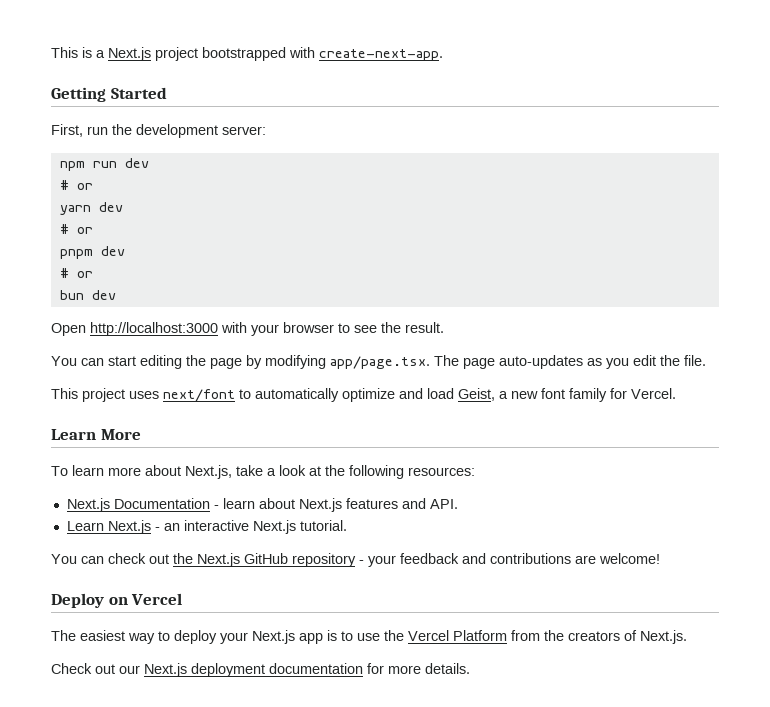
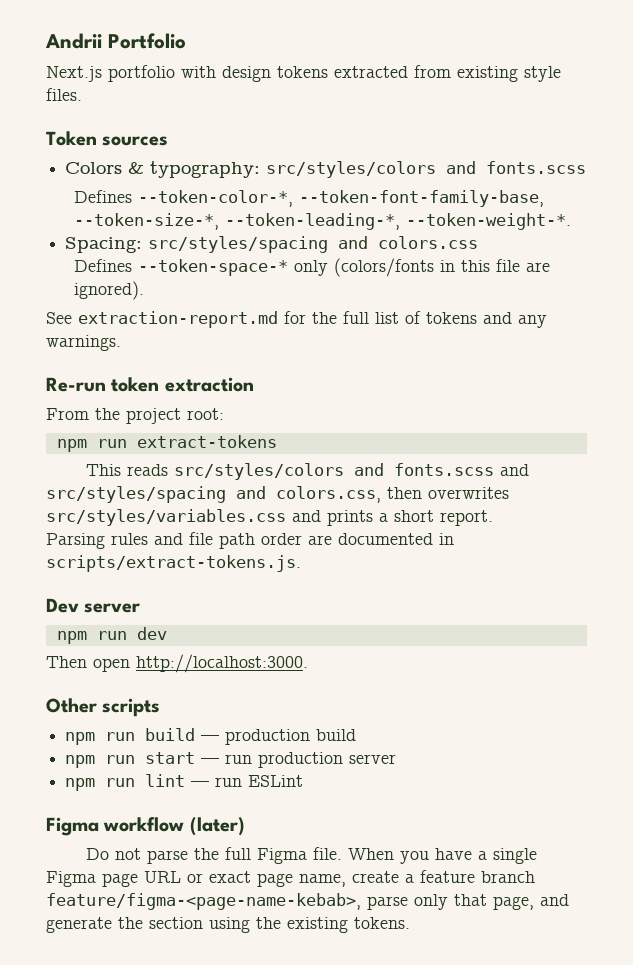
[51,47,443,61] [51,87,167,102] [51,124,266,138] [59,158,149,171] [59,180,93,190] [59,202,123,215] [59,224,93,234] [59,246,125,259] [59,268,93,278] [59,290,116,300] [51,322,444,336] [51,355,706,369] [51,388,676,402] [51,429,141,440] [51,465,475,479] [66,498,458,512] [66,520,347,534] [51,553,660,567] [51,593,183,608] [51,630,687,644] [51,663,470,677] This is a Next.js project bootstrapped with create-next-app. // Getting Started // First, run the development server: // npm run dev // # or // yarn dev // # or // pnpm dev // # or // bun dev // Open http://localhost:3000 with your browser to see the result. // You can start editing the page by modifying app/page.tsx. The page auto-updates as you edit the file. // This project uses next/font to automatically optimize and load Geist, a new font family for Vercel. // Learn More // To learn more about Next.js, take a look at the following resources: // Next.js Documentation - learn about Next.js features and API. // Learn Next.js - an interactive Next.js tutorial. // You can check out the Next.js GitHub repository - your feedback and contributions are welcome! // Deploy on Vercel // The easiest way to deploy your Next.js app is to use the Vercel Platform from the creators of Next.js. // Check out our Next.js deployment documentation for more details. -> [45,33,186,49] [46,65,561,82] [46,88,82,101] [46,131,169,146] [65,161,587,178] [74,190,545,207] [74,213,572,230] [65,236,479,253] [74,258,551,277] [74,281,145,300] [46,311,547,328] [46,335,121,351] [46,377,254,392] [46,408,224,424] [56,435,277,452] [86,463,530,480] [46,486,509,503] [46,509,493,526] [46,532,454,549] [46,555,301,572] [46,598,141,613] [56,627,167,644] [46,654,308,673] [46,698,161,717] [65,728,357,745] [65,752,397,768] [65,774,304,791] [46,817,245,836] [86,847,538,864] [46,870,535,887] [46,893,569,910] [46,917,410,933] Andrii Portfolio // Next.js portfolio with design tokens extracted from existing style files. // Token sources // Colors & typography: src/styles/colors and fonts.scss // Defines --token-color-*, --token-font-family-base, --token-size-*, --token-leading-*, --token-weight-*. // Spacing: src/styles/spacing and colors.css // Defines --token-space-* only (colors/fonts in this file are ignored). // See extraction-report.md for the full list of tokens and any warnings. // Re-run token extraction // From the project root: // npm run extract-tokens // This reads src/styles/colors and fonts.scss and src/styles/spacing and colors.css, then overwrites src/styles/variables.css and prints a short report. // Parsing rules and file path order are documented in scripts/extract-tokens.js. // Dev server // npm run dev // Then open http://localhost:3000. // Other scripts // npm run build — production build // npm run start — run production server // npm run lint — run ESLint // Figma workflow (later) // Do not parse the full Figma file. When you have a single Figma page URL or exact page name, create a feature branch feature/figma-<page-name-kebab>, parse only that page, and generate the section using the existing tokens.

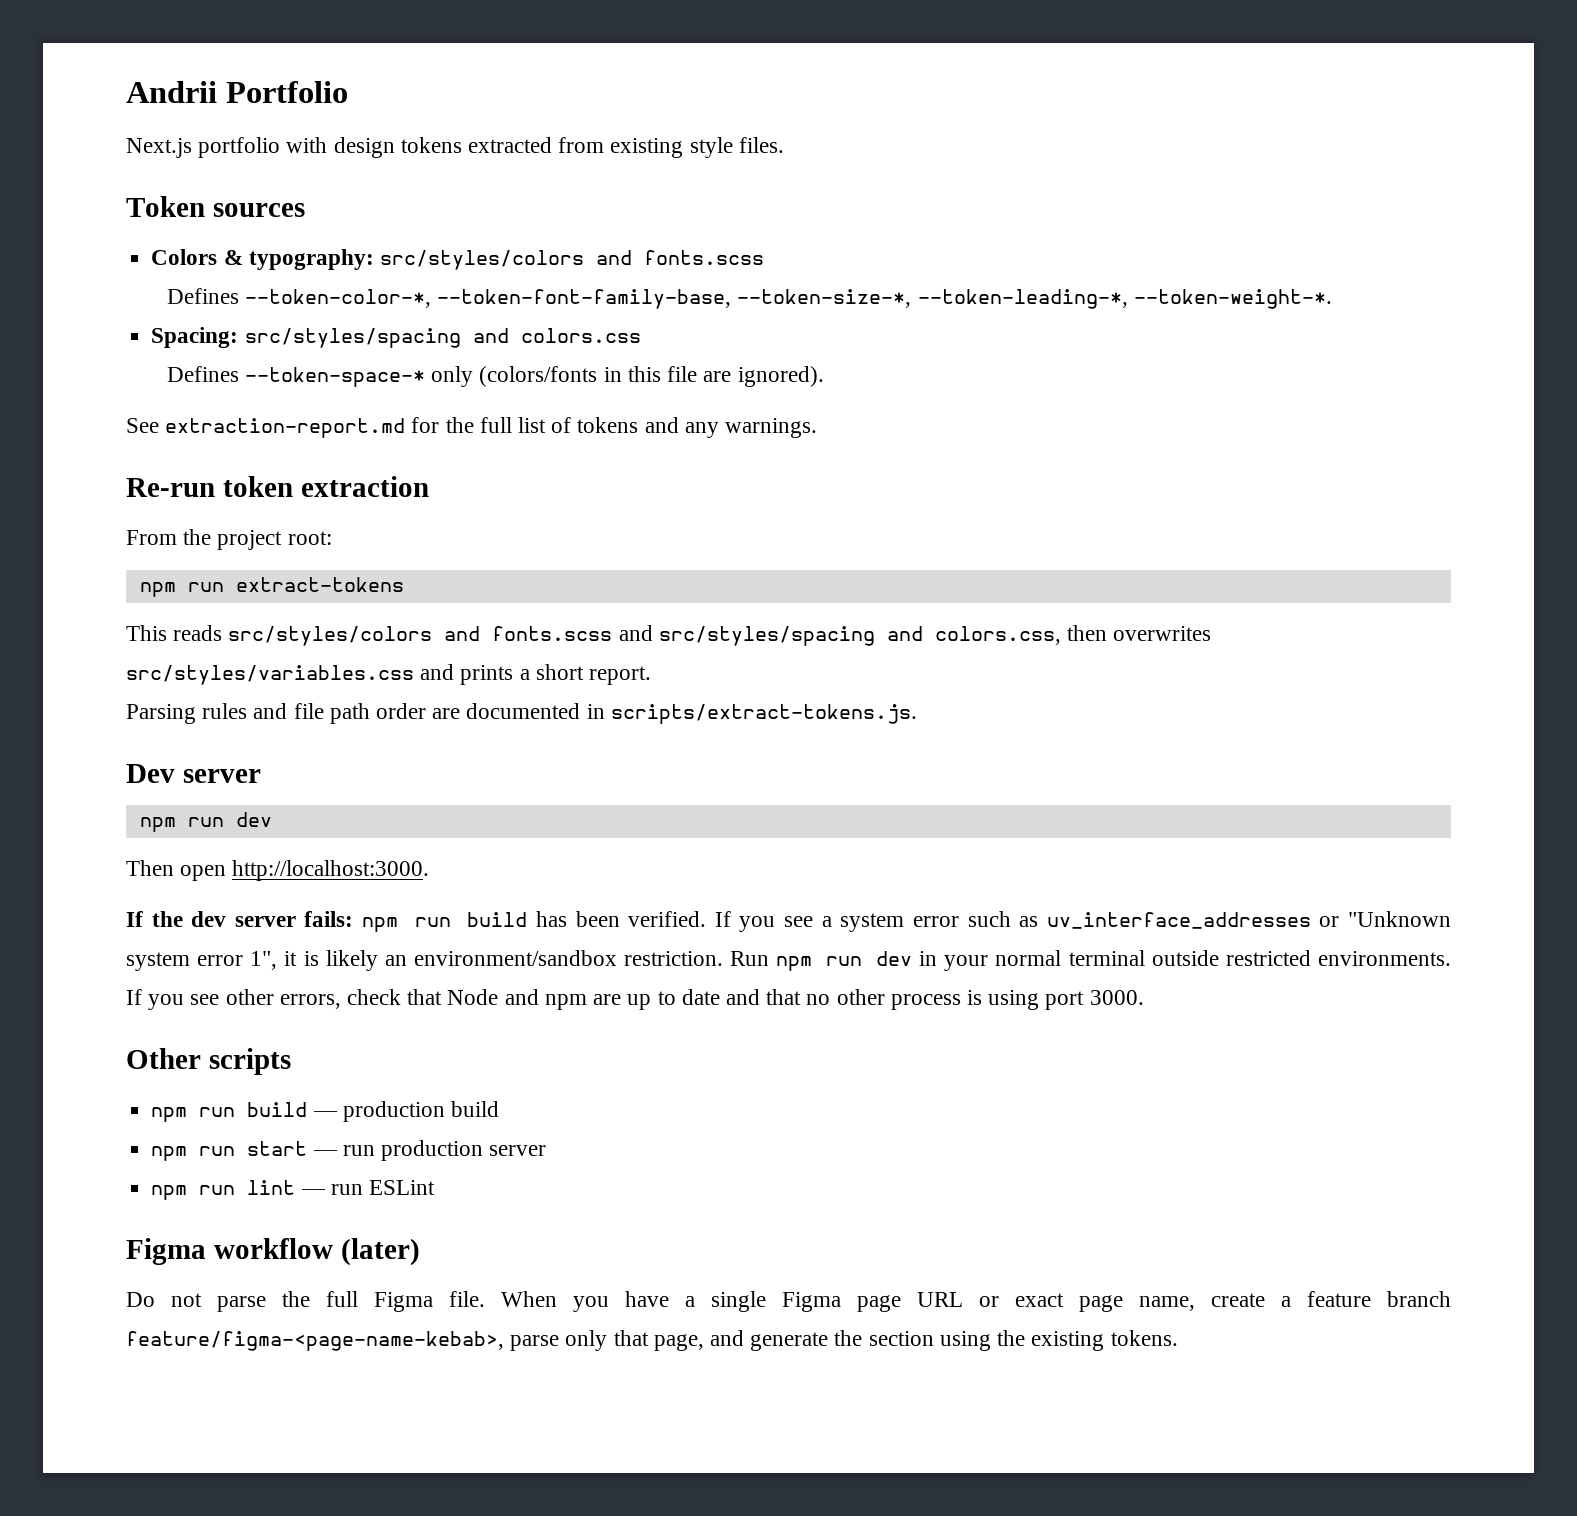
(308, 663) none -> [126,911,1451,932] [126,950,1451,971] [126,989,1144,1010] // If the dev server fails: npm run build has been verified. If you see a system error such as uv_interface_addresses or "Unknown system error 1", it is likely an environment/sandbox restriction. Run npm run dev in your normal terminal outside restricted environments. If you see other errors, check that Node and npm are up to date and that no other process is using port 3000.

